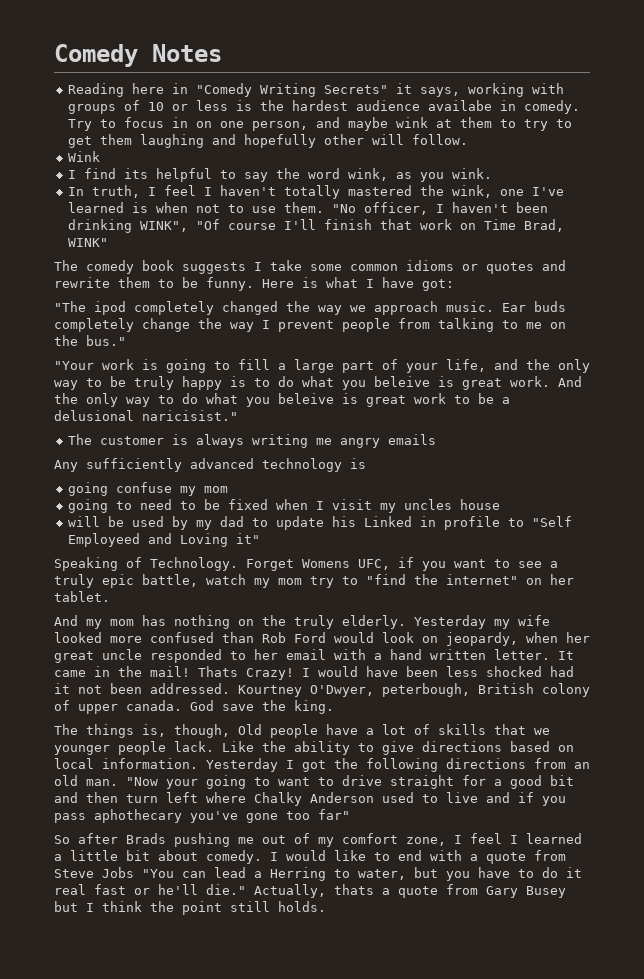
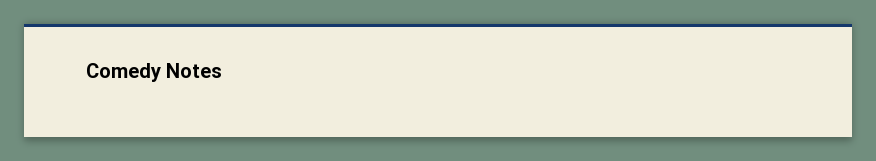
[68,83,565,97] [68,100,581,114] [68,117,573,131] [68,134,469,148] [68,151,101,162] [68,168,493,182] [68,185,565,199] [68,202,549,215] [68,219,565,233] [68,238,109,247] [54,260,566,274] [54,277,454,291] [54,301,566,315] [54,318,566,332] [54,335,126,346] [54,359,590,373] [54,376,582,390] [54,393,510,407] [54,410,238,421] [68,434,437,448] [54,458,366,472] [68,482,229,496] [68,499,501,513] [68,516,573,530] [68,533,261,547] [54,557,558,571] [54,574,574,588] [54,591,110,602] [54,615,550,629] [54,632,590,646] [54,649,574,663] [54,666,574,680] [54,683,590,697] [54,700,334,714] [54,724,550,738] [54,741,574,755] [54,758,590,772] [54,775,574,789] [54,792,566,806] [54,809,350,823] [54,833,582,847] [54,850,566,864] [54,867,582,881] [54,884,566,898] [54,901,326,915] // Reading here in "Comedy Writing Secrets" it says, working with groups of 10 or less is the hardest audience availabe in comedy. Try to focus in on one person, and maybe wink at them to try to get them laughing and hopefully other will follow. // Wink // I find its helpful to say the word wink, as you wink. // In truth, I feel I haven't totally mastered the wink, one I've learned is when not to use them. "No officer, I haven't been drinking WINK", "Of course I'll finish that work on Time Brad, WINK" // The comedy book suggests I take some common idioms or quotes and rewrite them to be funny. Here is what I have got: // "The ipod completely changed the way we approach music. Ear buds completely change the way I prevent people from talking to me on the bus." // "Your work is going to fill a large part of your life, and the only way to be truly happy is to do what you beleive is great work. And the only way to do what you beleive is great work to be a delusional naricisist." // The customer is always writing me angry emails // Any sufficiently advanced technology is // going confuse my mom // going to need to be fixed when I visit my uncles house // will be used by my dad to update his Linked in profile to "Self Employeed and Loving it" // Speaking of Technology. Forget Womens UFC, if you want to see a truly epic battle, watch my mom try to "find the internet" on her tablet. // And my mom has nothing on the truly elderly. Yesterday my wife looked more confused than Rob Ford would look on jeopardy, when her great uncle responded to her email with a hand written letter. It came in the mail! Thats Crazy! I would have been less shocked had it not been addressed. Kourtney O'Dwyer, peterbough, British colony of upper canada. God save the king. // The things is, though, Old people have a lot of skills that we younger people lack. Like the ability to give directions based on local information. Yesterday I got the following directions from an old man. "Now your going to want to drive straight for a good bit and then turn left where Chalky Anderson used to live and if you pass aphothecary you've gone too far" // So after Brads pushing me out of my comfort zone, I feel I learned a little bit about comedy. I would like to end with a quote from Steve Jobs "You can lead a Herring to water, but you have to do it real fast or he'll die." Actually, thats a quote from Gary Busey but I think the point still holds. -> (223, 70) none

